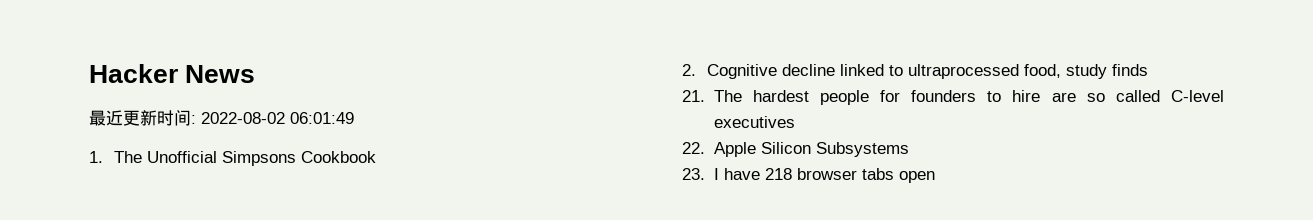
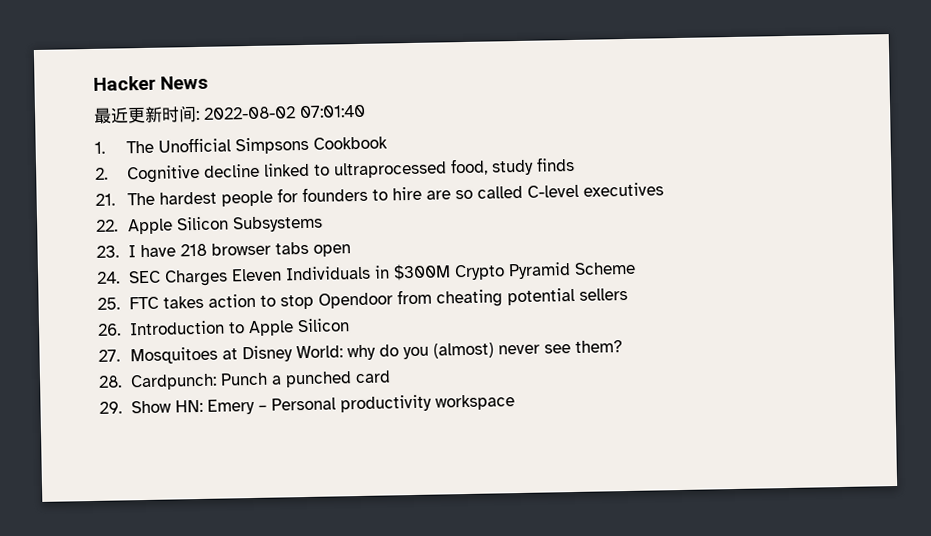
[290,112,354,124] 06:01:49 -> [299,104,366,119] 07:01:40
(935, 177) none -> [97,261,637,287] [97,287,629,310] [97,318,351,337] [98,340,624,365] [98,370,392,391] [99,394,516,415] // 24. SEC Charges Eleven Individuals in $300M Crypto Pyramid Scheme // 25. FTC takes action to stop Opendoor from cheating potential sellers // 26. Introduction to Apple Silicon // 27. Mosquitoes at Disney World: why do you (almost) never see them? // 28. Cardpunch: Punch a punched card // 29. Show HN: Emery – Personal productivity workspace

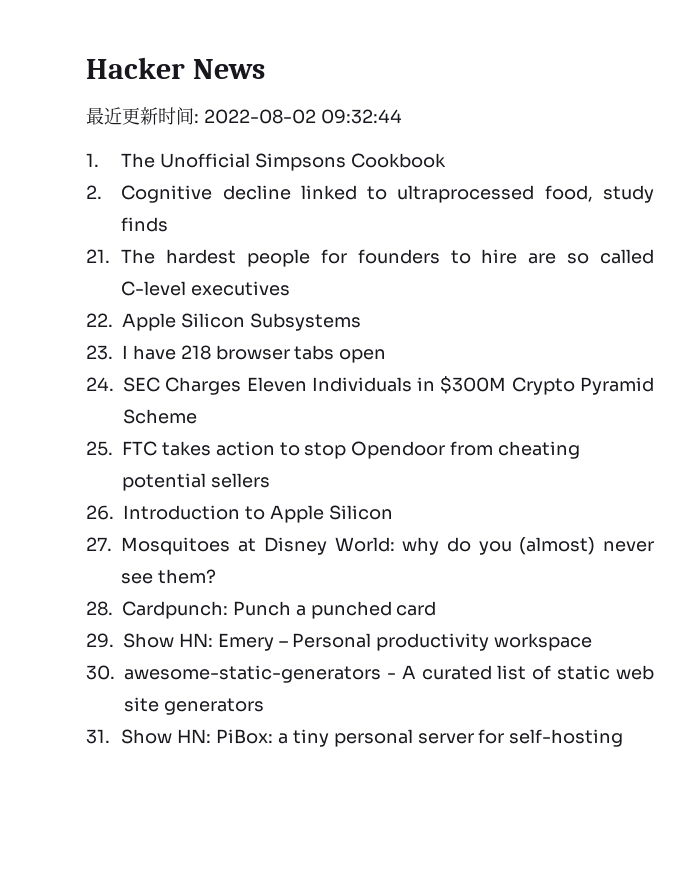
[299,104,366,119] 07:01:40 -> [320,109,402,124] 09:32:44
(516, 402) none -> [86,665,654,683] [124,697,264,715] [86,729,624,747] // 30. awesome-static-generators - A curated list of static web site generators // 31. Show HN: PiBox: a tiny personal server for self-hosting

